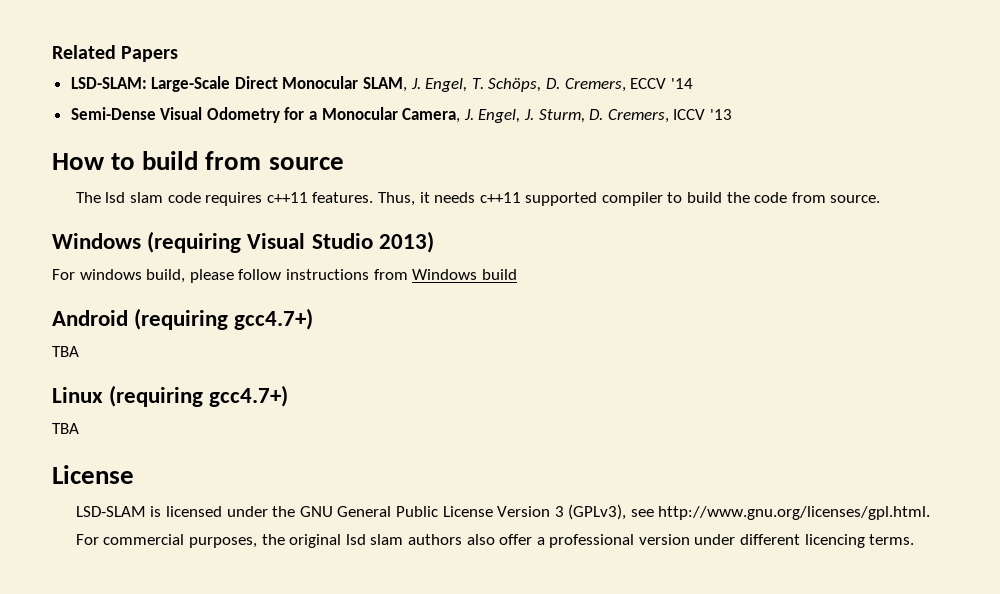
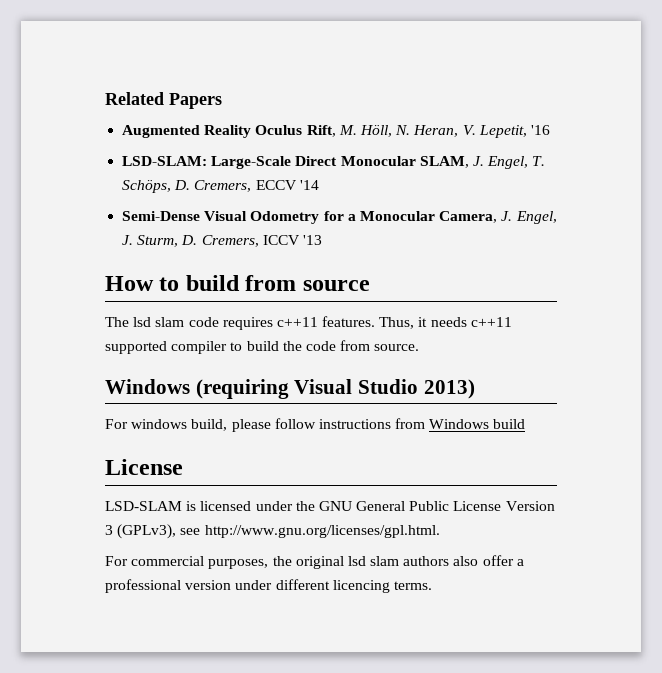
(179, 54) none -> [122,125,550,138] // Augmented Reality Oculus Rift, M. Höll, N. Heran, V. Lepetit, '16
[52,308,314,330] [52,346,79,357] [52,385,289,407] [52,423,79,434] // Android (requiring gcc4.7+) // TBA // Linux (requiring gcc4.7+) // TBA -> (526, 424) none

